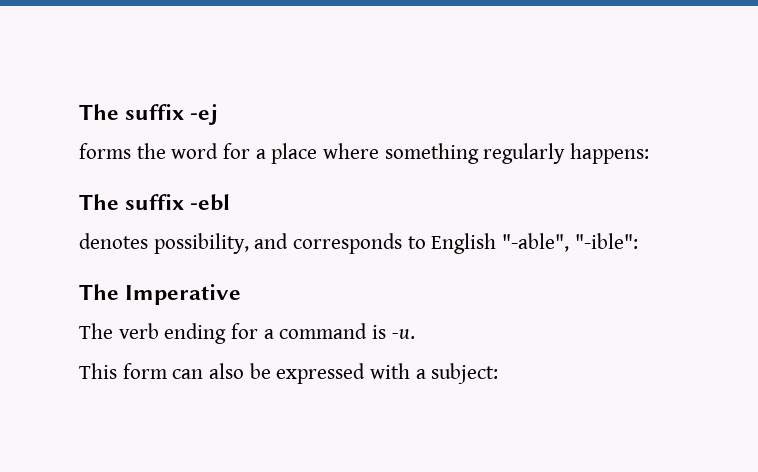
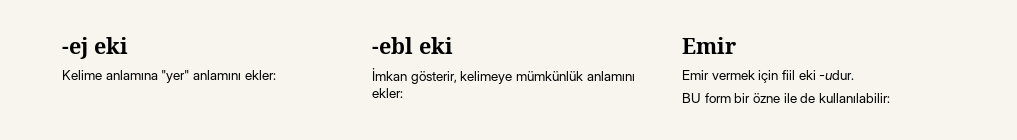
[79,104,185,120] The suffix -> (62, 48) none
[79,143,650,164] [79,194,231,211] [79,233,638,254] [79,284,242,305] [79,323,415,344] [79,363,499,384] // forms the word for a place where something regularly happens: // The suffix -ebl // denotes possibility, and corresponds to English "-able", "-ible": // The Imperative // The verb ending for a command is -u. // This form can also be expressed with a subject: -> [94,37,128,54] [62,70,276,83] [372,37,453,54] [372,68,635,84] [372,88,403,98] [682,37,736,54] [682,70,855,83] [682,93,890,103] eki // Kelime anlamına "yer" anlamını ekler: // -ebl eki // İmkan gösterir, kelimeye mümkünlük anlamını ekler: // Emir // Emir vermek için fiil eki -udur. // BU form bir özne ile de kullanılabilir:

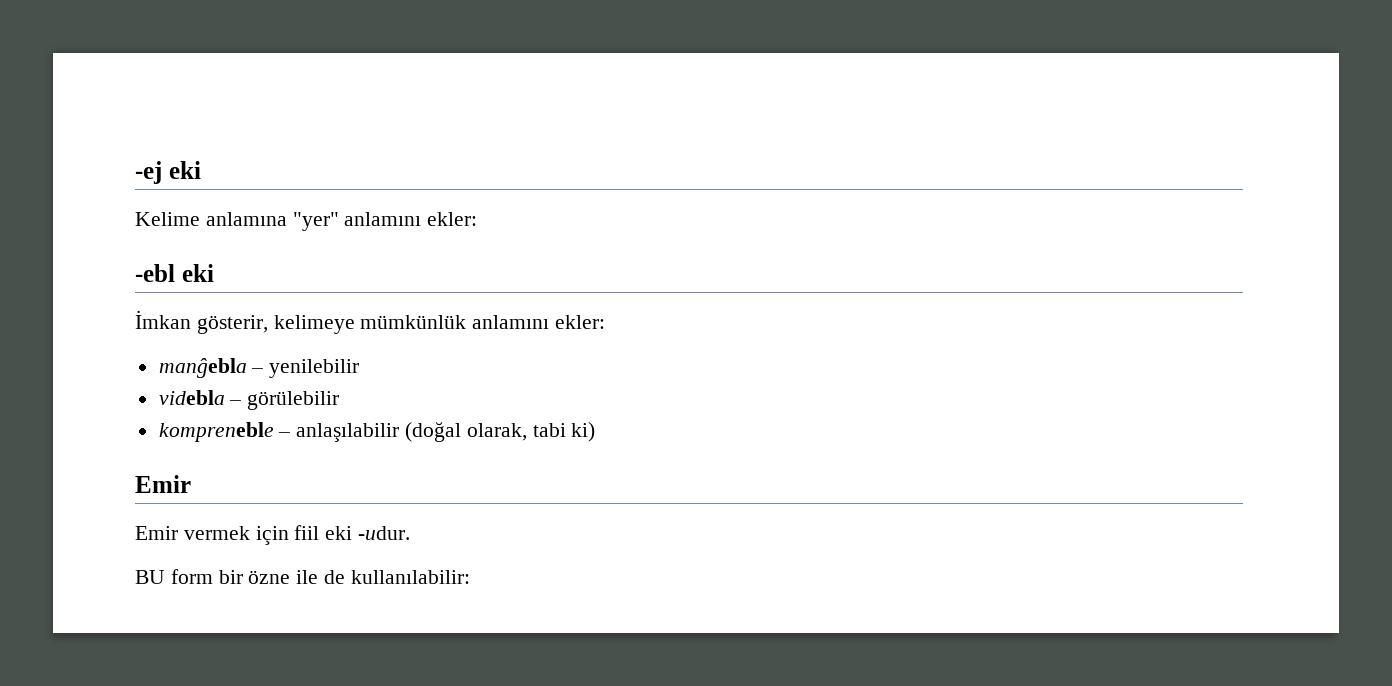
(403, 93) none -> [158,358,360,378] [158,390,340,410] [158,422,596,442] // manĝebla – yenilebilir // videbla – görülebilir // kompreneble – anlaşılabilir (doğal olarak, tabi ki)

